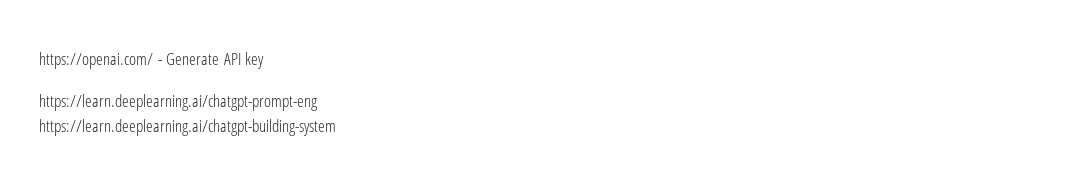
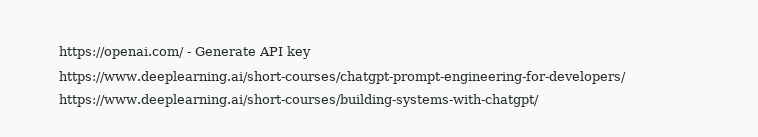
[39,94,318,111] [39,119,336,136] https://learn.deeplearning.ai/chatgpt-prompt-eng // https://learn.deeplearning.ai/chatgpt-building-system -> [59,71,626,84] [59,94,539,107] https://www.deeplearning.ai/short-courses/chatgpt-prompt-engineering-for-developers/ // https://www.deeplearning.ai/short-courses/building-systems-with-chatgpt/

